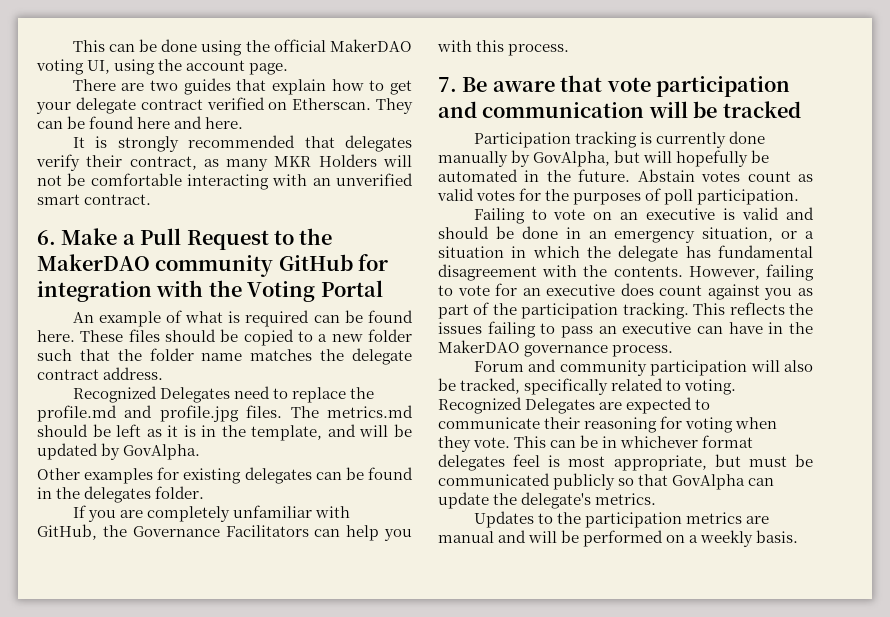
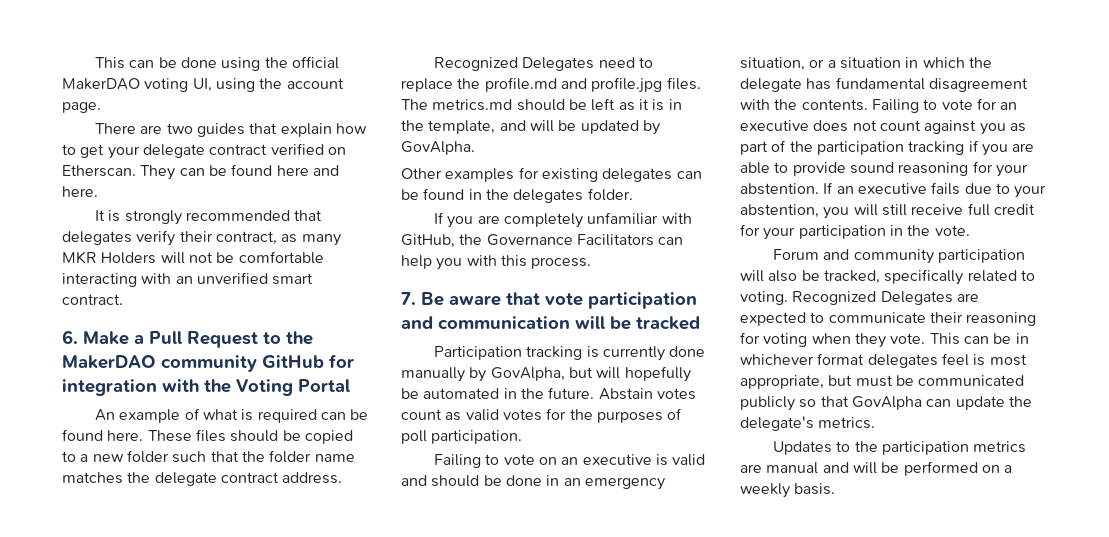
[688,264,814,281] However, failing -> [871,99,919,113] Failing
(654, 289) none -> [852,120,877,131] not
[622,302,813,319] [438,321,813,338] [438,340,674,357] tracking. This reflects the issues failing to pass an executive can have in the MakerDAO governance process. -> [908,140,1035,156] [740,161,1028,177] [740,182,1047,198] [740,203,1035,219] [740,224,970,240] tracking if you are able to provide sound reasoning for your abstention. If an executive fails due to your abstention, you will still receive full credit for your participation in the vote.

